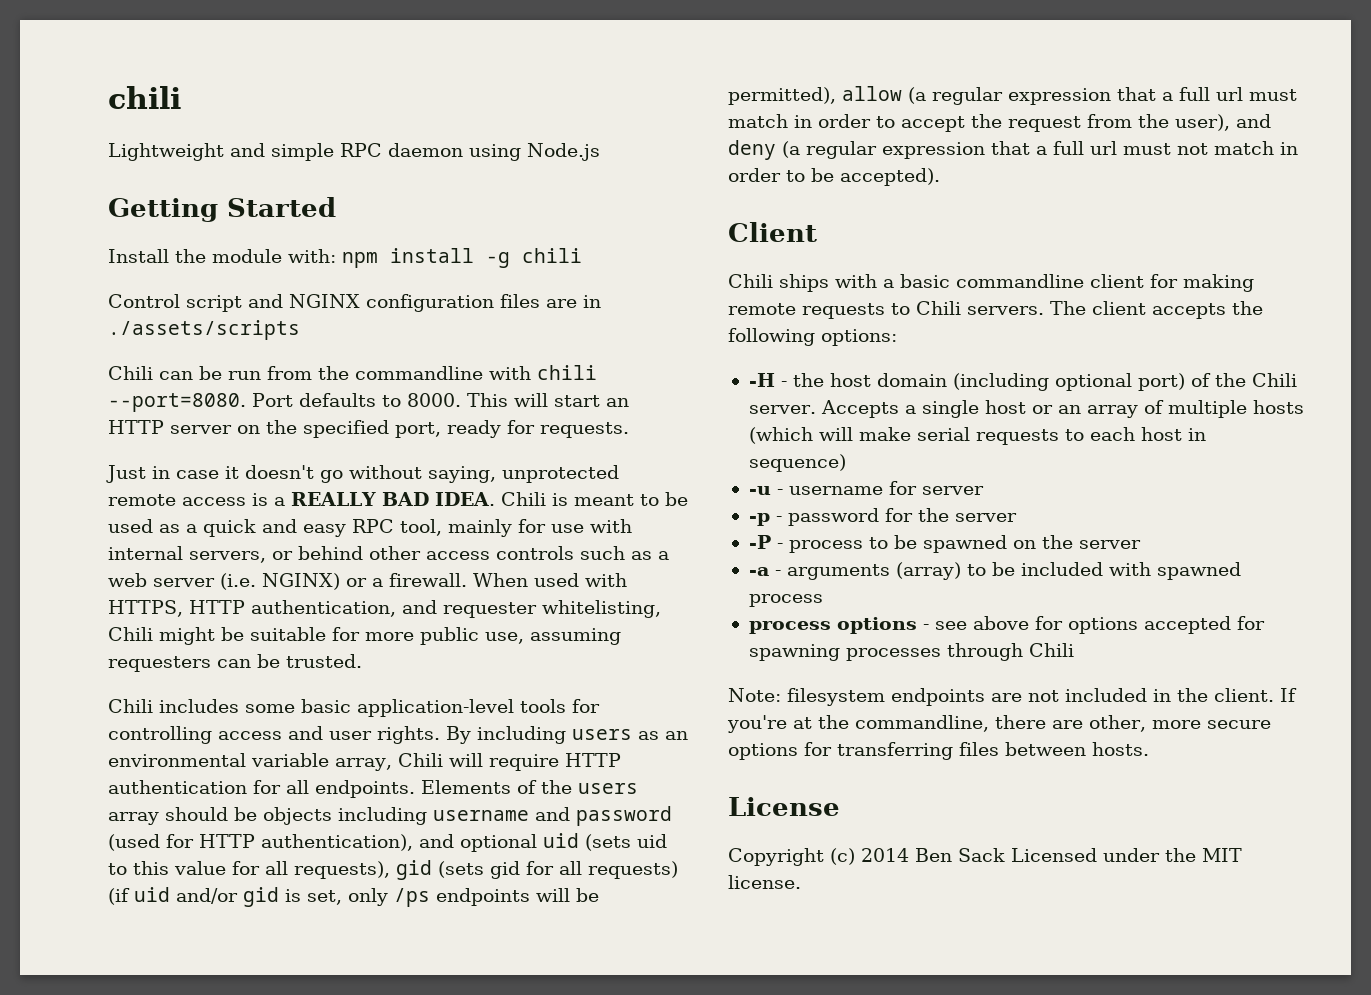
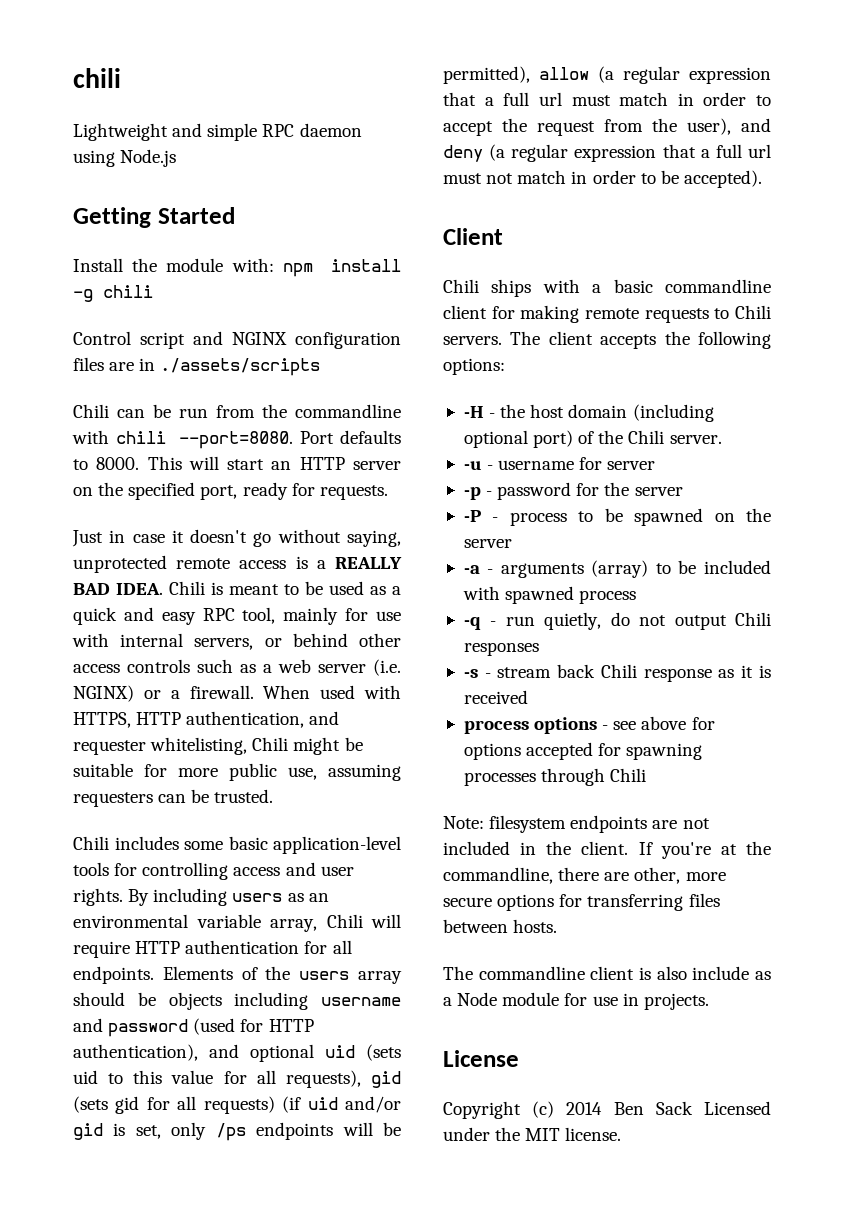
[820,400,1304,418] [748,427,1206,445] [748,454,846,472] Accepts a single host or an array of multiple hosts (which will make serial requests to each host in sequence) -> (722, 439) none
(823, 600) none -> [463,612,771,630] [463,642,539,656] [463,664,771,682] [463,690,528,704] // -q - run quietly, do not output Chili responses // -s - stream back Chili response as it is received
(1149, 749) none -> [443,966,771,980] [443,992,709,1010] // The commandline client is also include as a Node module for use in projects.

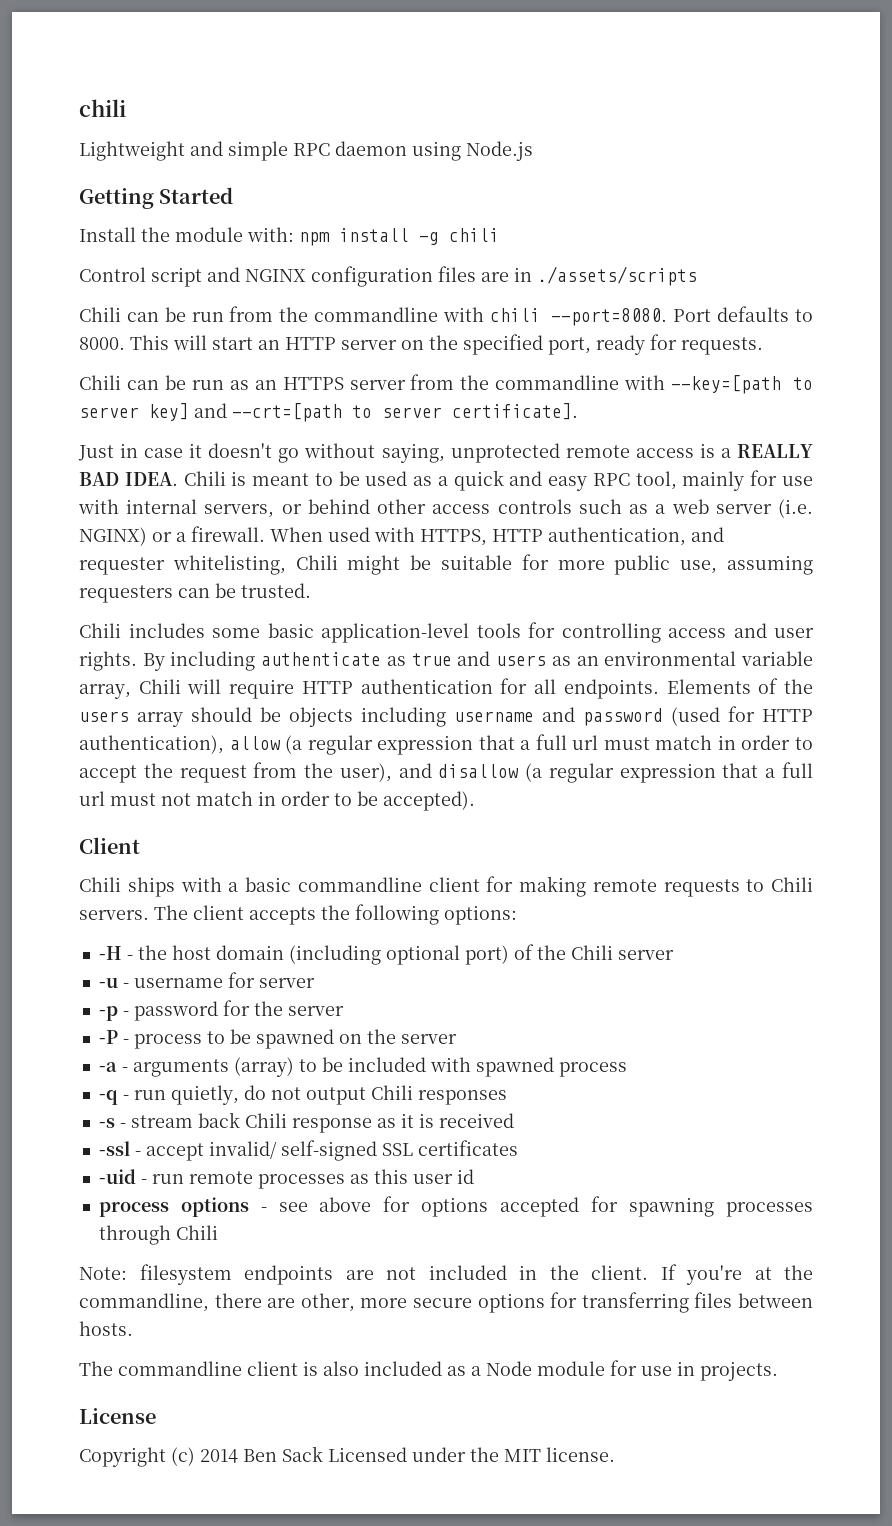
(388, 492) none -> [79,374,814,394] [79,403,578,422] // Chili can be run as an HTTPS server from the commandline with --key=[path to server key] and --crt=[path to server certificate].
(228, 897) none -> [261,651,491,666] authenticate as true and
[209,1044,401,1062] [73,1070,401,1088] [73,1096,401,1114] [73,1122,401,1141] [443,66,530,84] and optional uid (sets uid to this value for all requests), gid (sets gid for all requests) (if uid and/or gid is set, only /ps endpoints will be permitted), -> (224, 744) none
[443,145,483,162] deny -> [438,764,520,778] disallow
[669,435,722,444] server. -> [617,950,674,960] server
(528, 697) none -> [98,1140,518,1161] [98,1169,474,1189] // -ssl - accept invalid/ self-signed SSL certificates // -uid - run remote processes as this user id
[692,966,750,980] include -> [364,1361,442,1376] included

